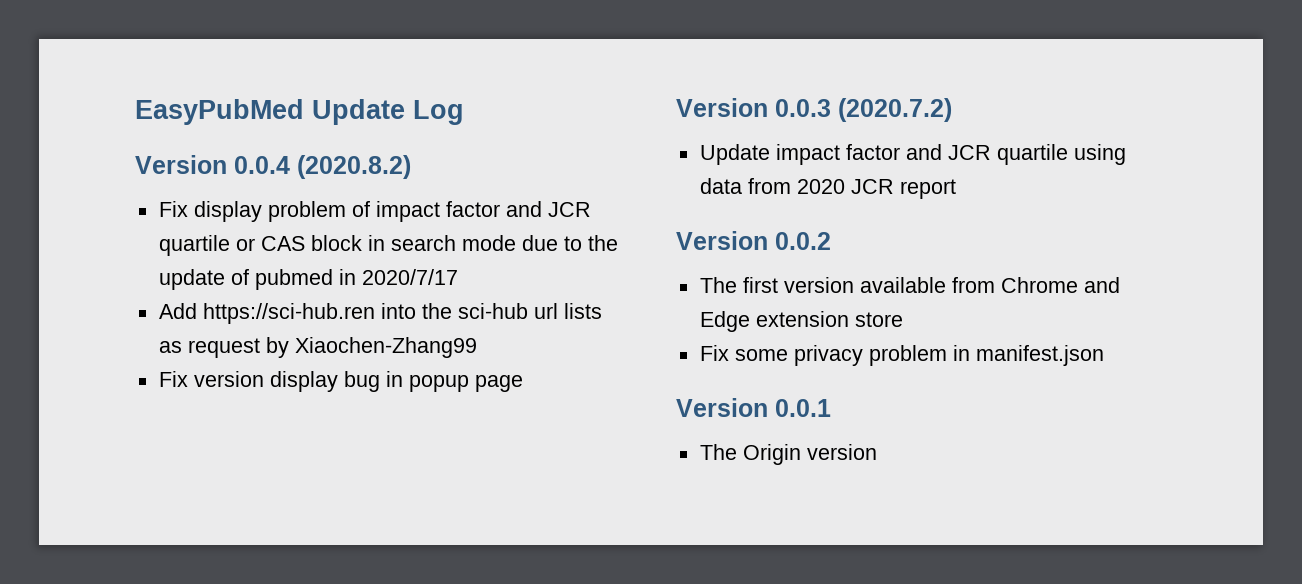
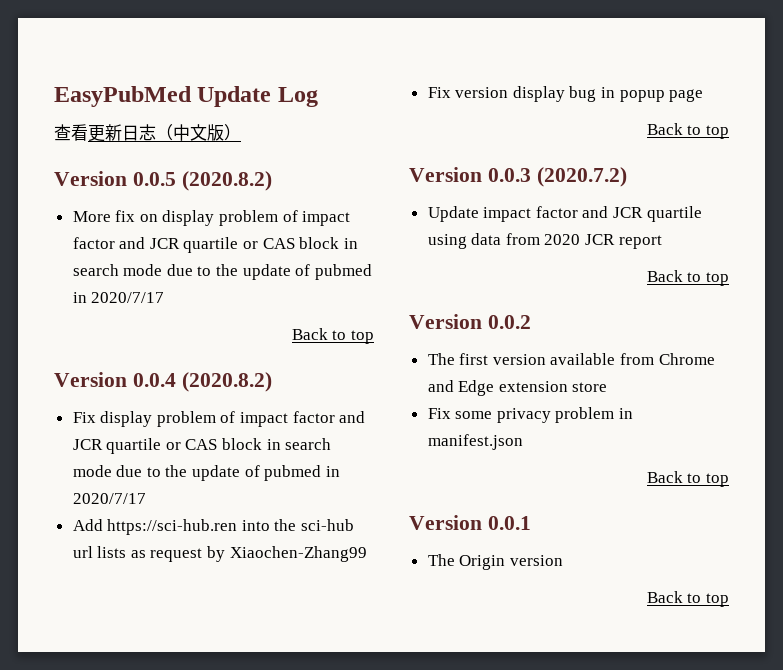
(464, 112) none -> [54,124,241,142] [54,171,272,191] [72,210,351,226] [72,237,358,253] [72,264,372,280] [72,292,165,303] [291,328,374,344] // 查看更新日志（中文版） // Version 0.0.5 (2020.8.2) // More fix on display problem of impact factor and JCR quartile or CAS block in search mode due to the update of pubmed in 2020/7/17 // Back to top
(523, 383) none -> [646,123,729,139] // Back to top
(956, 189) none -> [646,270,729,286] // Back to top
(1104, 355) none -> [646,471,729,487] // Back to top
(877, 452) none -> [646,591,729,607] // Back to top

